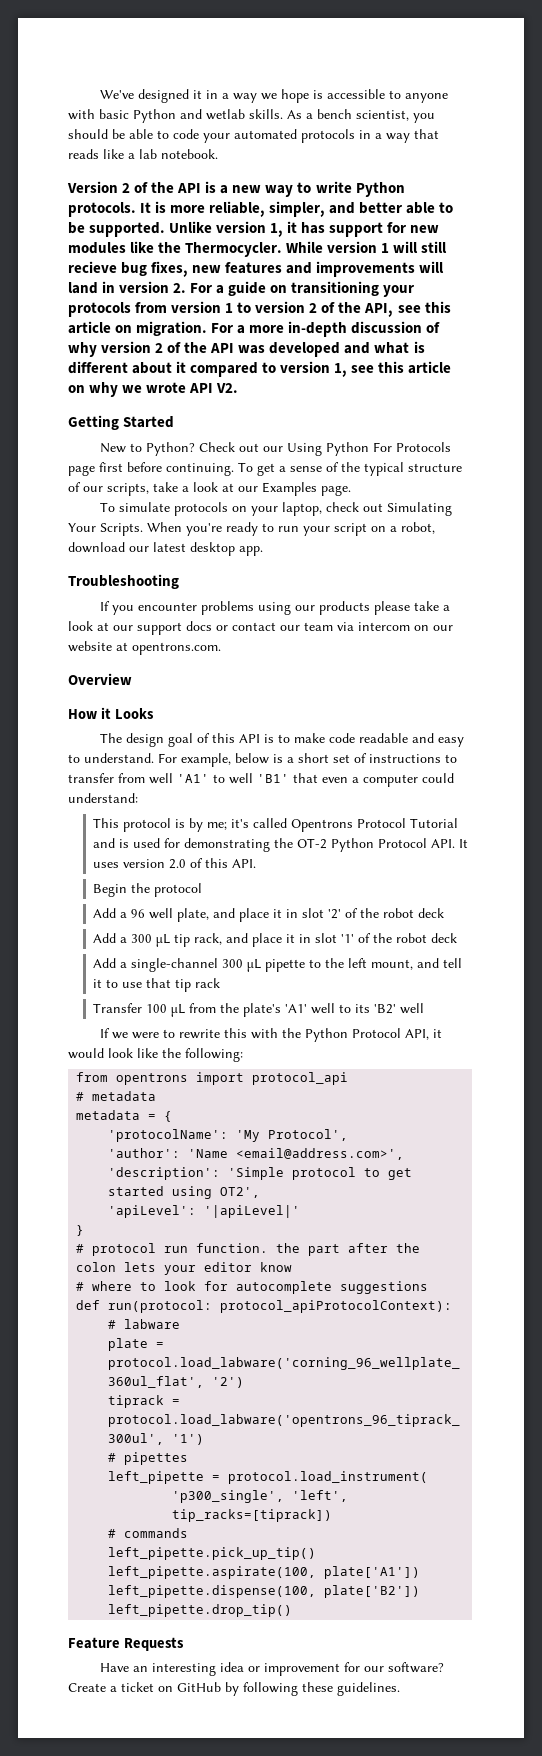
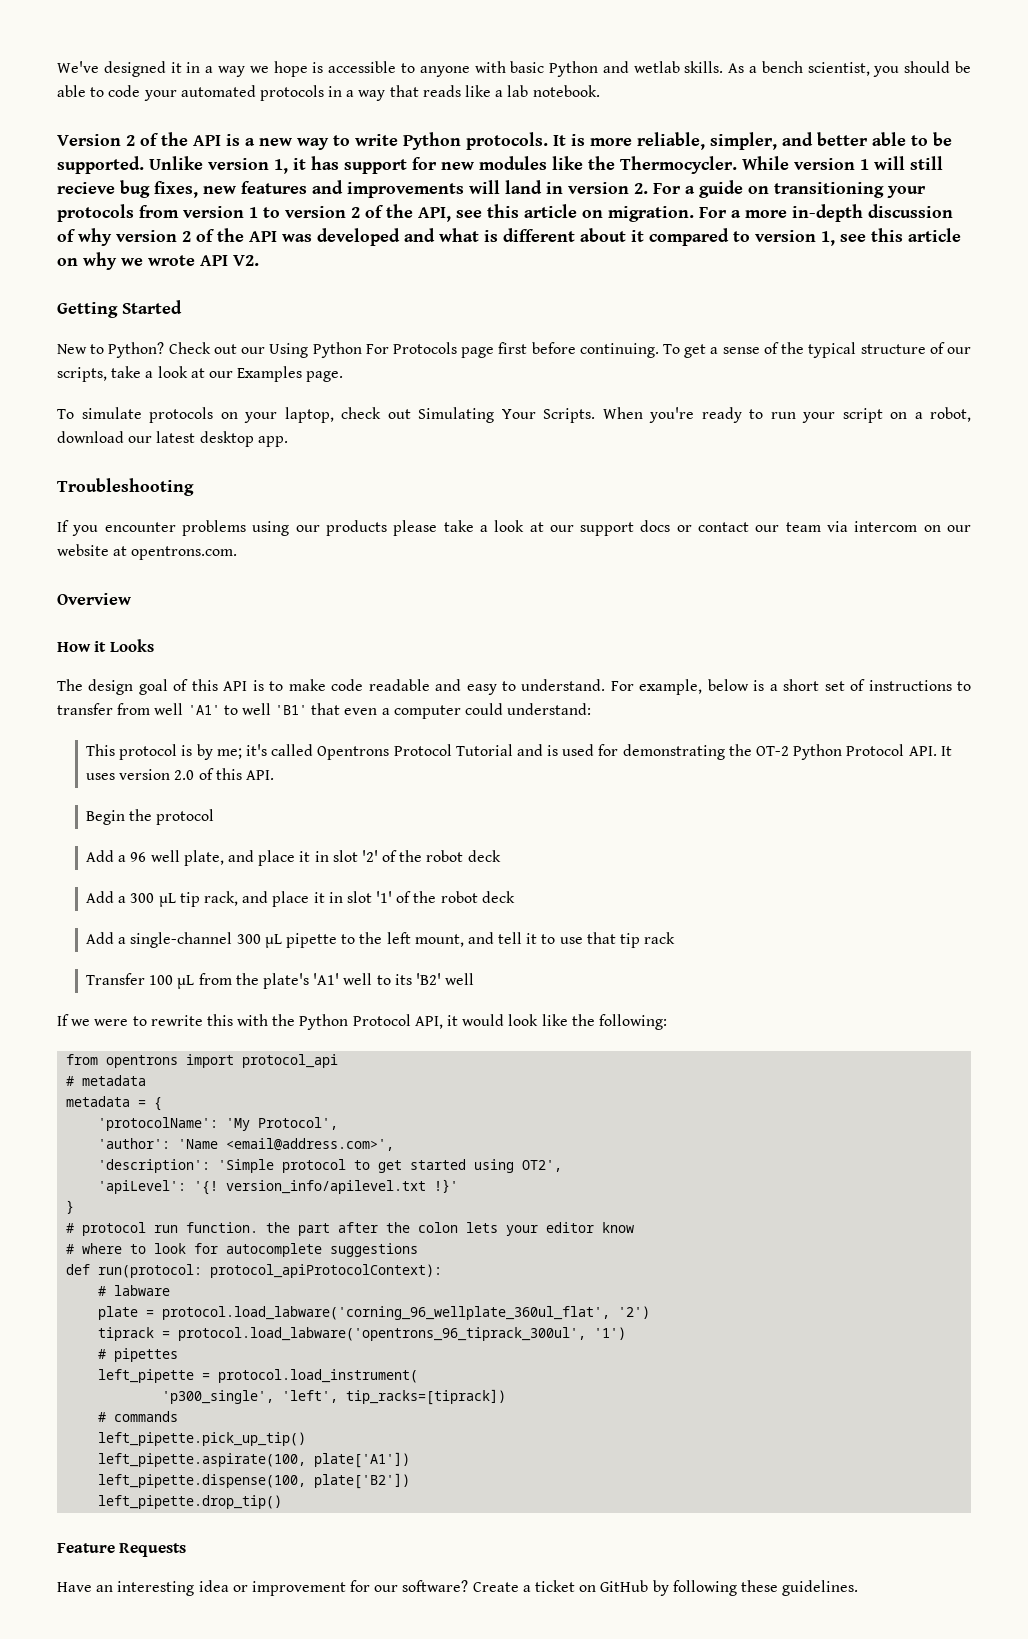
[204,1205,301,1218] '|apiLevel|' -> [194,1179,459,1195] '{! version_info/apilevel.txt !}'

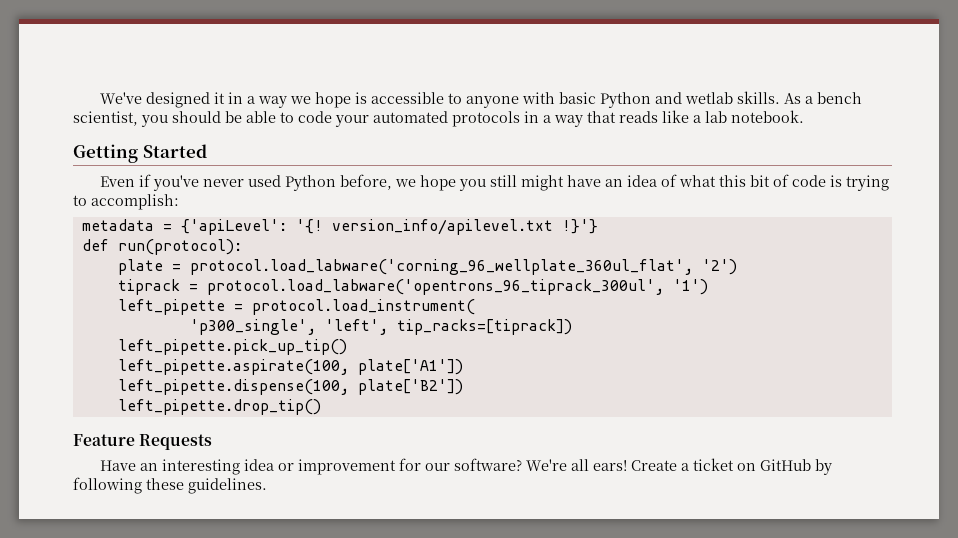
[57,132,952,150] [57,156,943,174] [57,180,926,198] [57,204,953,222] [57,228,961,246] [57,252,259,270] [57,300,182,318] [57,342,972,358] [57,366,344,382] [57,407,971,423] [57,431,288,447] [57,478,194,496] [57,520,972,536] [57,544,238,560] [57,593,131,605] [57,639,154,652] [57,679,972,695] [57,703,592,719] [86,744,952,760] [86,768,274,780] [86,809,215,825] [86,850,501,866] [86,891,515,907] [86,932,676,948] [86,973,475,989] [57,1014,667,1030] [66,1054,339,1068] [66,1075,147,1086] [66,1096,163,1111] [98,1117,339,1131] [98,1138,395,1151] [98,1159,563,1173] [98,1179,459,1195] [66,1200,75,1214] [66,1222,635,1236] [66,1243,419,1257] [66,1264,443,1278] [98,1285,171,1296] Version 2 of the API is a new way to write Python protocols. It is more reliable, simpler, and better able to be supported. Unlike version 1, it has support for new modules like the Thermocycler. While version 1 will still recieve bug fixes, new features and improvements will land in version 2. For a guide on transitioning your protocols from version 1 to version 2 of the API, see this article on migration. For a more in-depth discussion of why version 2 of the API was developed and what is different about it compared to version 1, see this article on why we wrote API V2. // Getting Started // New to Python? Check out our Using Python For Protocols page first before continuing. To get a sense of the typical structure of our scripts, take a look at our Examples page. // To simulate protocols on your laptop, check out Simulating Your Scripts. When you're ready to run your script on a robot, download our latest desktop app. // Troubleshooting // If you encounter problems using our products please take a look at our support docs or contact our team via intercom on our website at opentrons.com. // Overview // How it Looks // The design goal of this API is to make code readable and easy to understand. For example, below is a short set of instructions to transfer from well 'A1' to well 'B1' that even a computer could understand: // This protocol is by me; it's called Opentrons Protocol Tutorial and is used for demonstrating the OT-2 Python Protocol API. It uses version 2.0 of this API. // Begin the protocol // Add a 96 well plate, and place it in slot '2' of the robot deck // Add a 300 µL tip rack, and place it in slot '1' of the robot deck // Add a single-channel 300 µL pipette to the left mount, and tell it to use that tip rack // Transfer 100 µL from the plate's 'A1' well to its 'B2' well // If we were to rewrite this with the Python Protocol API, it would look like the following: // from opentrons import protocol_api // # metadata // metadata = { // 'protocolName': 'My Protocol', // 'author': 'Name <email@address.com>', // 'description': 'Simple protocol to get started using OT2', // 'apiLevel': '{! version_info/apilevel.txt !}' // } // # protocol run function. the part after the colon lets your editor know // # where to look for autocomplete suggestions // def run(protocol: protocol_apiProtocolContext): // # labware -> [73,144,207,163] [100,174,890,191] [73,194,179,210] [81,219,598,235] [81,239,242,255] Getting Started // Even if you've never used Python before, we hope you still might have an idea of what this bit of code is trying to accomplish: // metadata = {'apiLevel': '{! version_info/apilevel.txt !}'} // def run(protocol):
[98,1348,179,1362] // # pipettes -> (708, 287) none
[98,1411,179,1422] // # commands -> (572, 327) none
(469, 1586) none -> [526,459,628,471] We're all ears!

